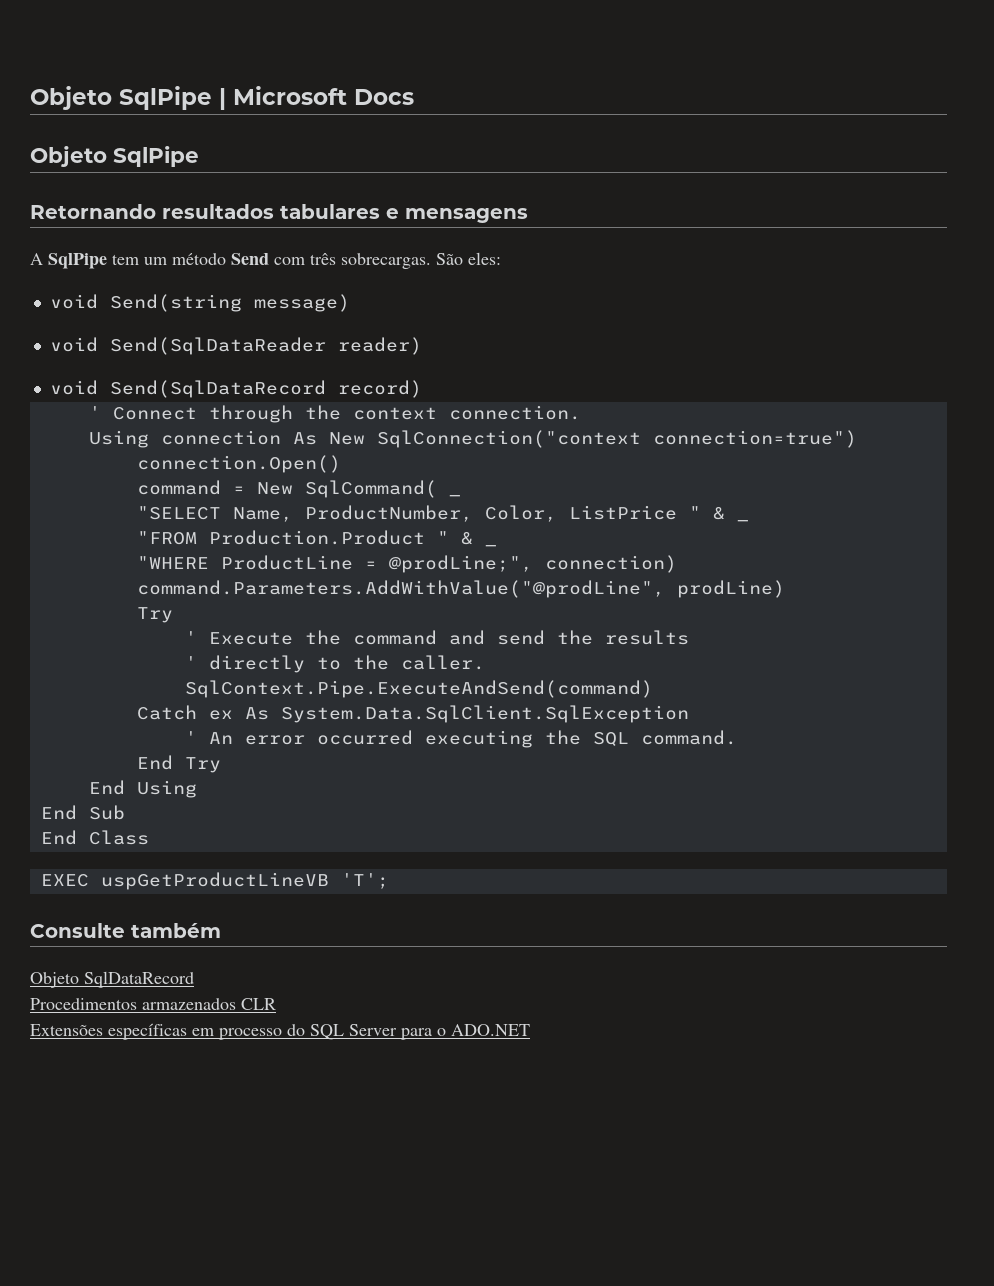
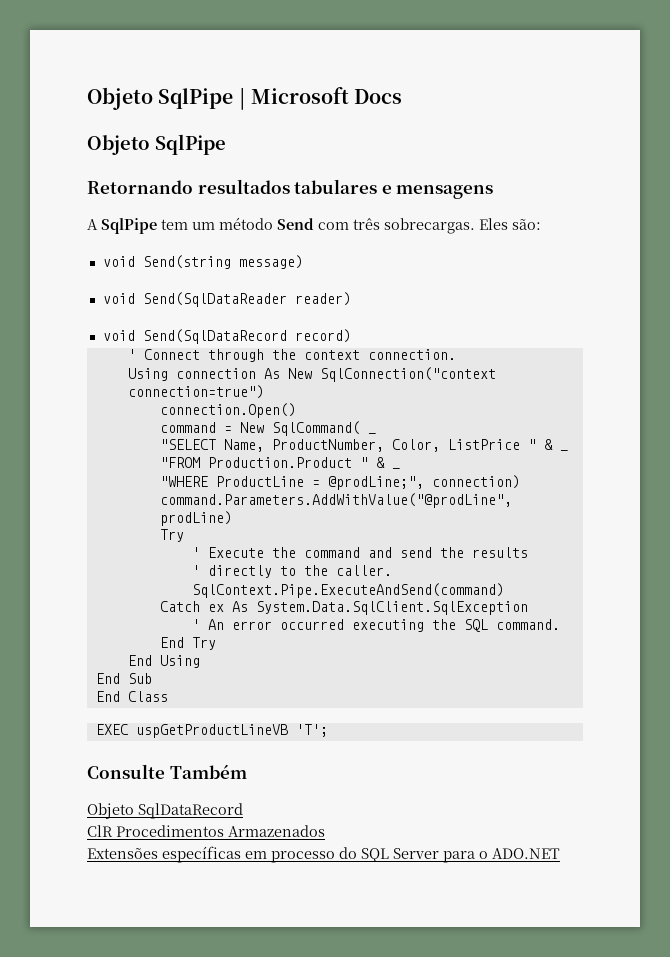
[436,252,501,265] São eles: -> [479,218,541,230] Eles são:
[131,923,221,938] também -> [169,764,247,779] Também
[30,998,276,1010] Procedimentos armazenados CLR -> [87,825,325,837] ClR Procedimentos Armazenados

